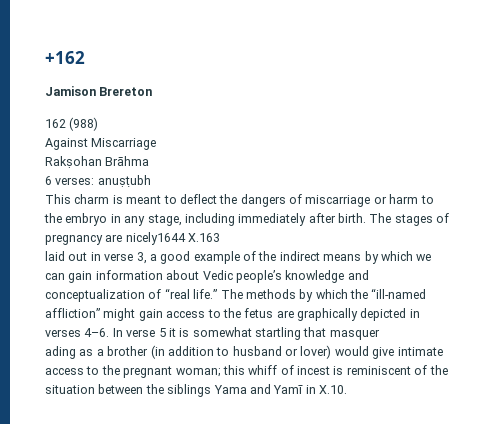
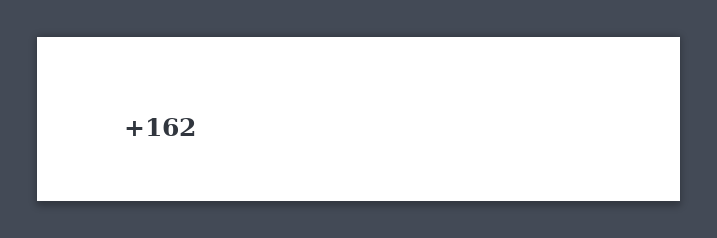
[45,86,153,96] [45,117,99,131] [45,138,157,150] [45,156,150,168] [45,175,151,187] [45,194,434,207] [44,213,450,226] [45,232,221,245] [45,251,432,264] [45,270,369,283] [45,288,427,302] [45,308,420,321] [45,327,380,340] [45,345,443,359] [45,365,448,378] [45,384,347,397] // Jamison Brereton // 162 (988) // Against Miscarriage // Rakṣohan Brāhma // 6 verses: anuṣṭubh // This charm is meant to deflect the dangers of miscarriage or harm to the embryo in any stage, including immediately after birth. The stages of pregnancy are nicely1644 X.163 // laid out in verse 3, a good example of the indirect means by which we can gain information about Vedic people’s knowledge and conceptualization of “real life.” The methods by which the “ill-named affliction” might gain access to the fetus are graphically depicted in verses 4–6. In verse 5 it is somewhat startling that masquer // ading as a brother (in addition to husband or lover) would give intimate access to the pregnant woman; this whiff of incest is reminiscent of the situation between the siblings Yama and Yamī in X.10. -> (196, 127) none

